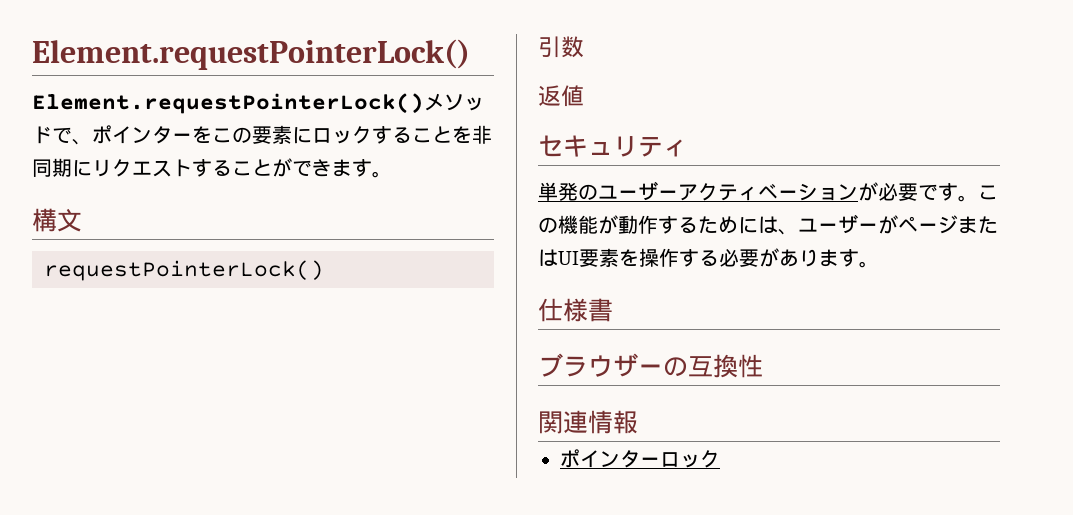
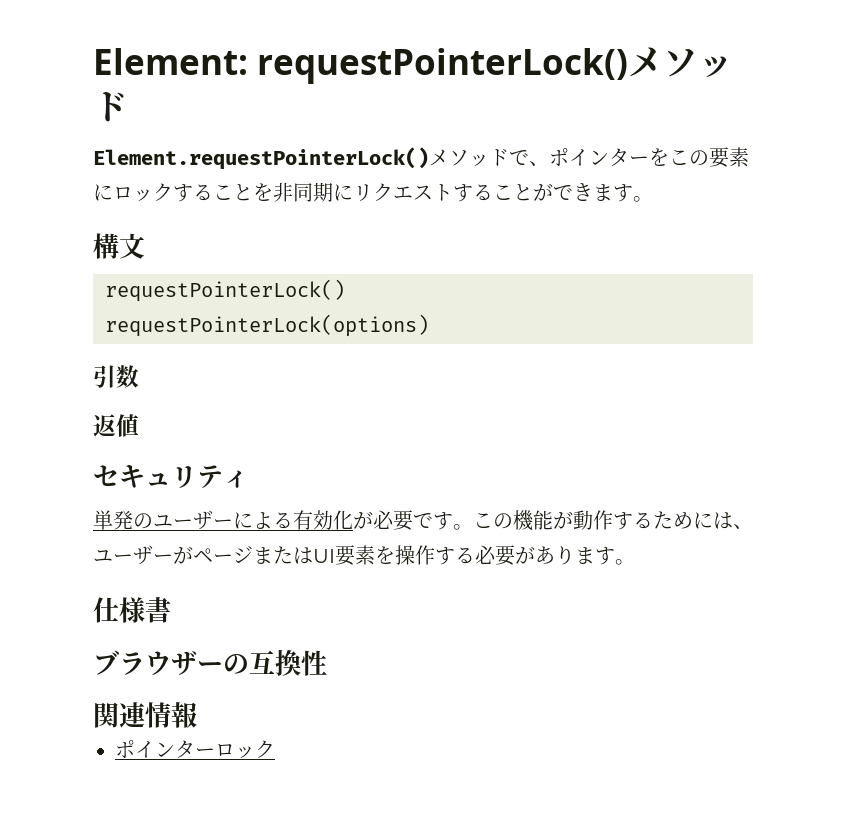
[32,39,470,70] Element.requestPointerLock() -> [93,47,734,84] [93,92,128,122] Element: requestPointerLock()メソッド
(324, 270) none -> [105,314,429,337] // requestPointerLock(options)
[678,183,858,201] アクティベーション -> [233,510,353,530] による有効化

